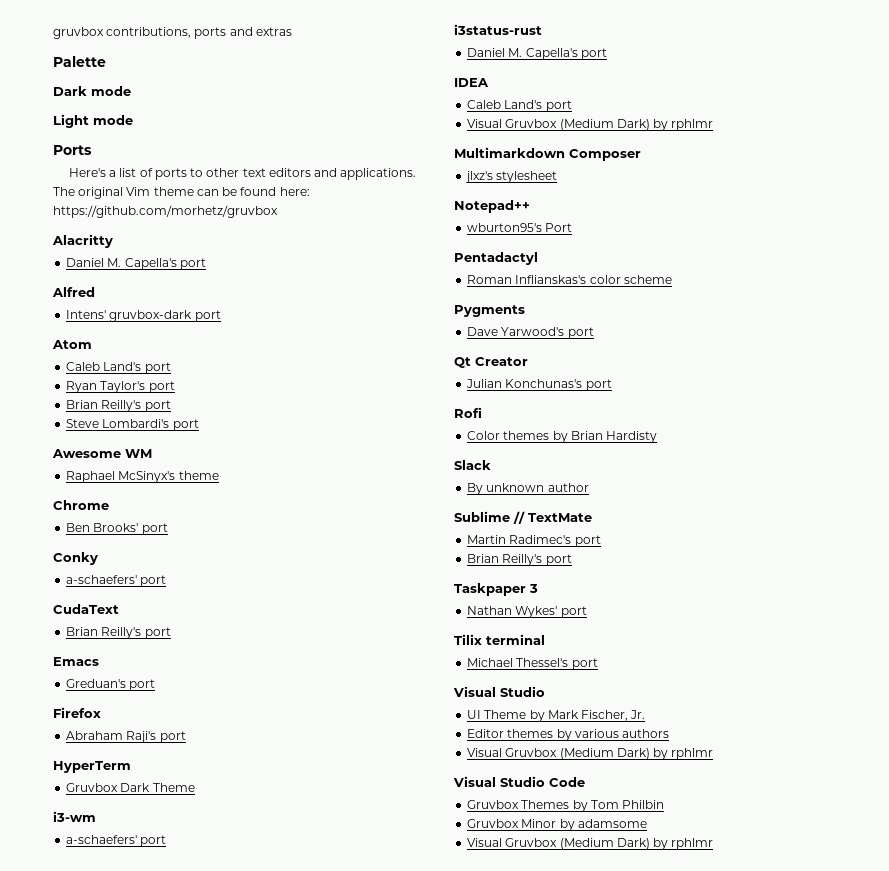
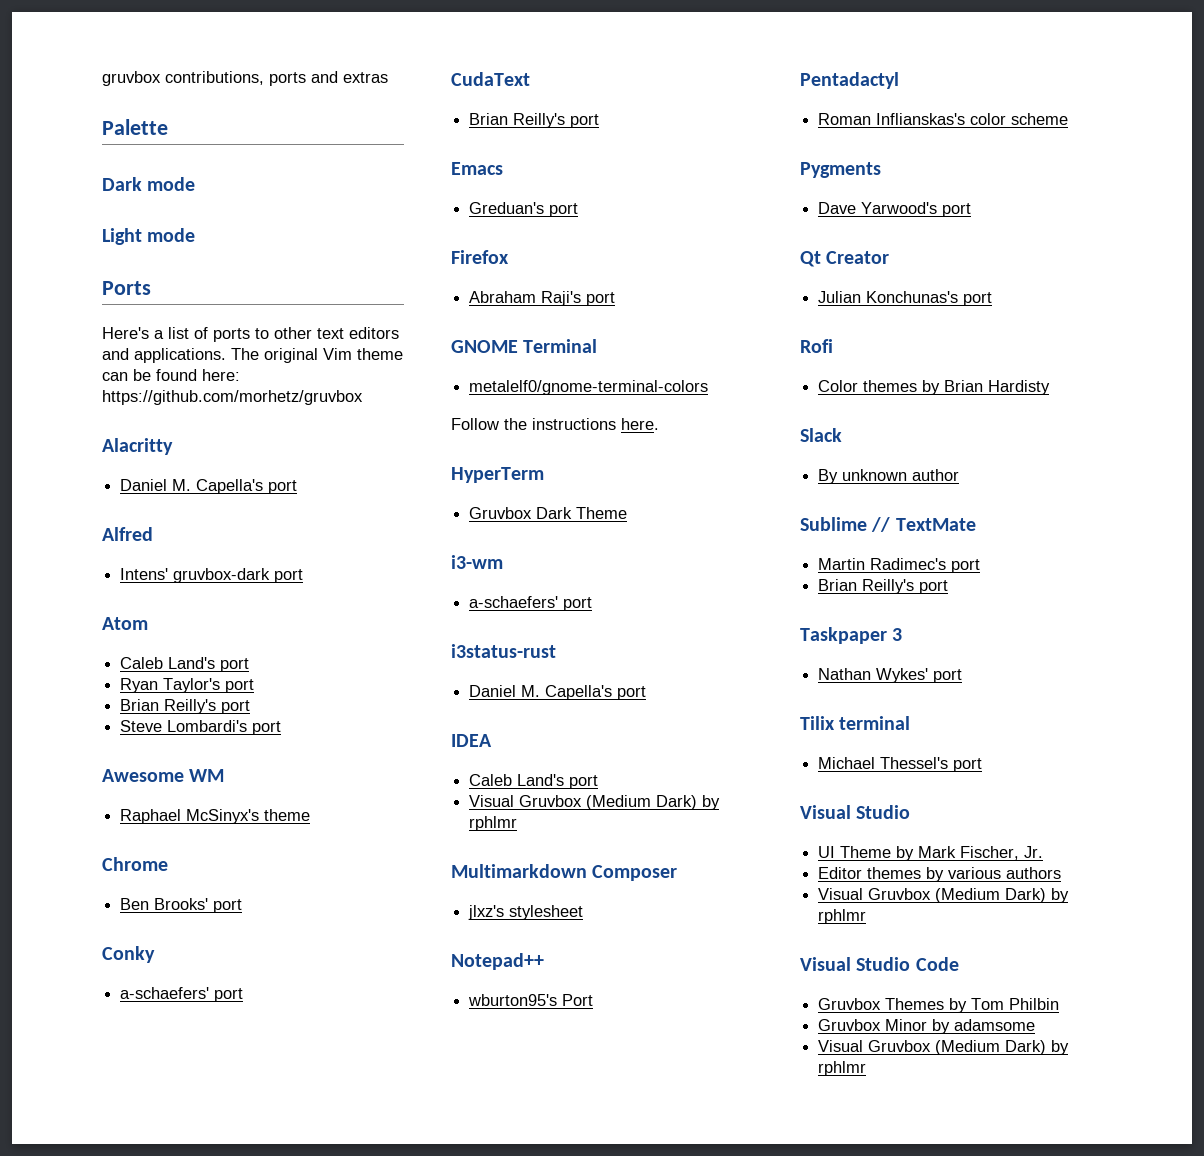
(186, 737) none -> [451,339,598,353] [469,380,709,395] [451,418,659,430] // GNOME Terminal // metalelf0/gnome-terminal-colors // Follow the instructions here.

